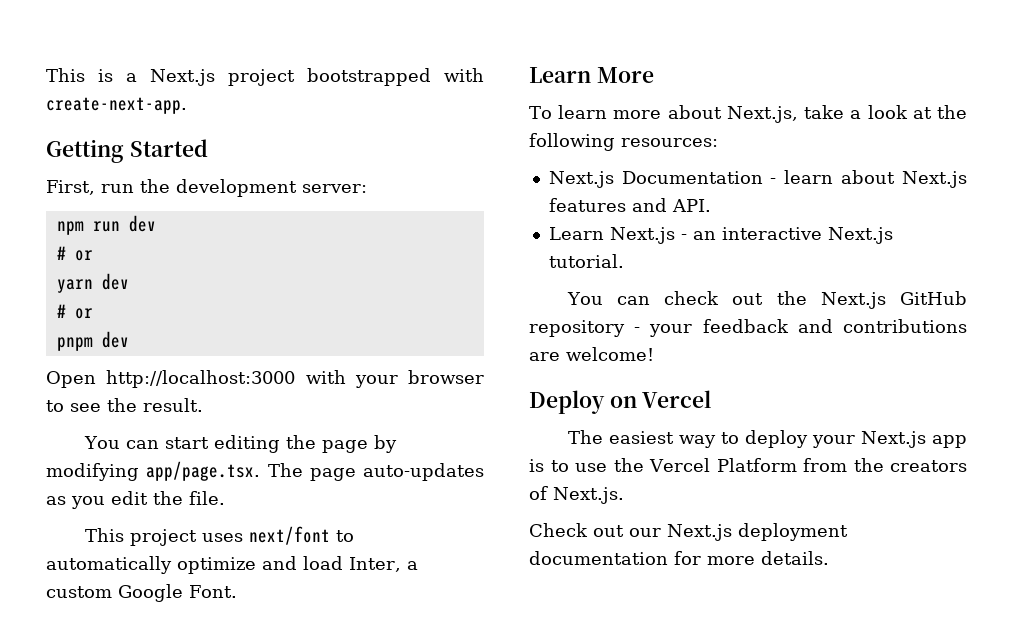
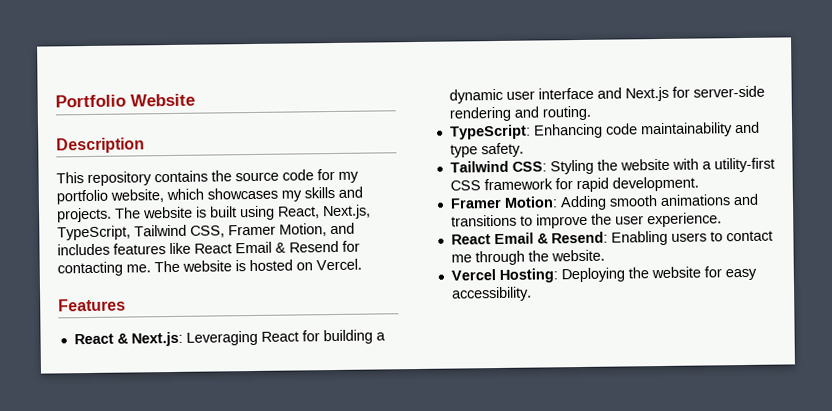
[46,68,484,86] [46,97,187,114] [46,139,208,163] [46,179,367,197] [56,215,156,235] [56,246,93,261] [56,273,129,293] [56,304,93,319] [56,331,129,351] [46,370,484,388] [46,398,203,412] [83,435,397,453] [46,461,484,481] [46,491,225,509] [84,526,354,546] [46,556,418,574] [46,584,237,602] [529,67,654,83] [529,105,967,123] [529,133,718,151] [548,170,967,188] [548,198,711,212] [548,227,893,244] [548,254,624,268] [566,291,967,309] [529,319,967,337] [529,347,654,361] [529,390,712,414] [567,430,967,448] [529,458,967,472] [529,486,624,504] [529,523,848,541] [529,551,829,565] This is a Next.js project bootstrapped with create-next-app. // Getting Started // First, run the development server: // npm run dev // # or // yarn dev // # or // pnpm dev // Open http://localhost:3000 with your browser to see the result. // You can start editing the page by modifying app/page.tsx. The page auto-updates as you edit the file. // This project uses next/font to automatically optimize and load Inter, a custom Google Font. // Learn More // To learn more about Next.js, take a look at the following resources: // Next.js Documentation - learn about Next.js features and API. // Learn Next.js - an interactive Next.js tutorial. // You can check out the Next.js GitHub repository - your feedback and contributions are welcome! // Deploy on Vercel // The easiest way to deploy your Next.js app is to use the Vercel Platform from the creators of Next.js. // Check out our Next.js deployment documentation for more details. -> [55,93,195,108] [56,137,145,154] [56,168,359,187] [56,186,363,205] [57,204,371,223] [57,222,355,241] [57,240,360,256] [57,258,362,277] [58,298,126,312] [73,329,386,347] [448,85,765,104] [448,105,591,122] [449,121,760,140] [449,142,524,158] [449,157,775,175] [449,176,699,193] [449,193,759,211] [450,212,722,229] [450,230,773,246] [450,249,605,266] [450,266,757,283] [451,286,532,302] Portfolio Website // Description // This repository contains the source code for my portfolio website, which showcases my skills and projects. The website is built using React, Next.js, TypeScript, Tailwind CSS, Framer Motion, and includes features like React Email & Resend for contacting me. The website is hosted on Vercel. // Features // React & Next.js: Leveraging React for building a dynamic user interface and Next.js for server-side rendering and routing. // TypeScript: Enhancing code maintainability and type safety. // Tailwind CSS: Styling the website with a utility-first CSS framework for rapid development. // Framer Motion: Adding smooth animations and transitions to improve the user experience. // React Email & Resend: Enabling users to contact me through the website. // Vercel Hosting: Deploying the website for easy accessibility.

